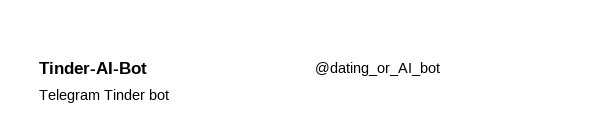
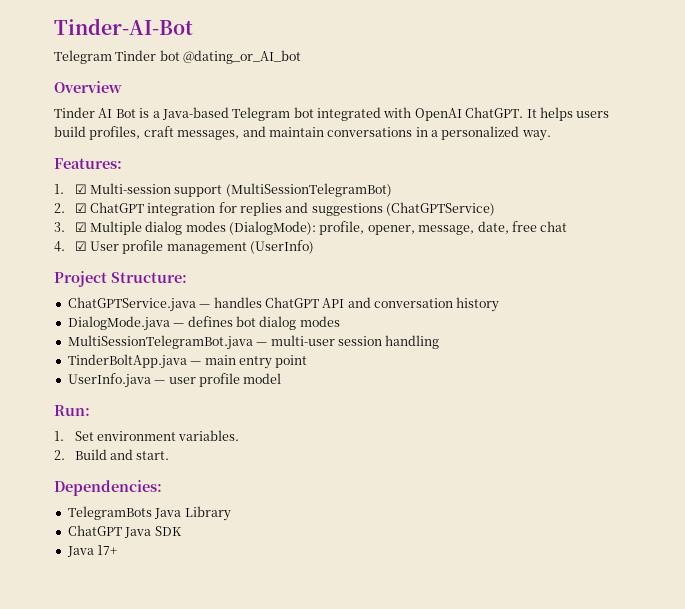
(440, 69) none -> [54,81,122,93] [54,107,610,121] [54,126,551,141] [54,158,122,169] [54,183,392,197] [54,202,496,216] [54,221,568,235] [54,240,315,254] [54,271,187,287] [67,297,500,312] [67,316,340,331] [67,335,440,350] [67,354,308,369] [67,373,282,388] [54,405,90,416] [54,430,240,441] [54,449,170,460] [54,480,162,496] [67,506,231,521] [67,525,182,538] [66,545,118,557] // Overview // Tinder AI Bot is a Java-based Telegram bot integrated with OpenAI ChatGPT. It helps users build profiles, craft messages, and maintain conversations in a personalized way. // Features: // 1. ☑ Multi-session support (MultiSessionTelegramBot) // 2. ☑ ChatGPT integration for replies and suggestions (ChatGPTService) // 3. ☑ Multiple dialog modes (DialogMode): profile, opener, message, date, free chat // 4. ☑ User profile management (UserInfo) // Project Structure: // ChatGPTService.java — handles ChatGPT API and conversation history // DialogMode.java — defines bot dialog modes // MultiSessionTelegramBot.java — multi-user session handling // TinderBoltApp.java — main entry point // UserInfo.java — user profile model // Run: // 1. Set environment variables. // 2. Build and start. // Dependencies: // TelegramBots Java Library // ChatGPT Java SDK // Java 17+

